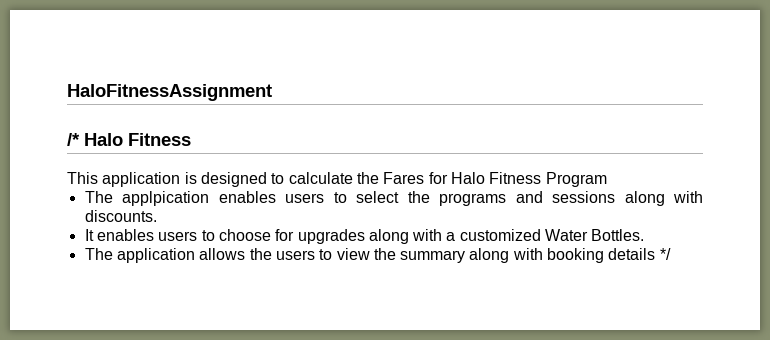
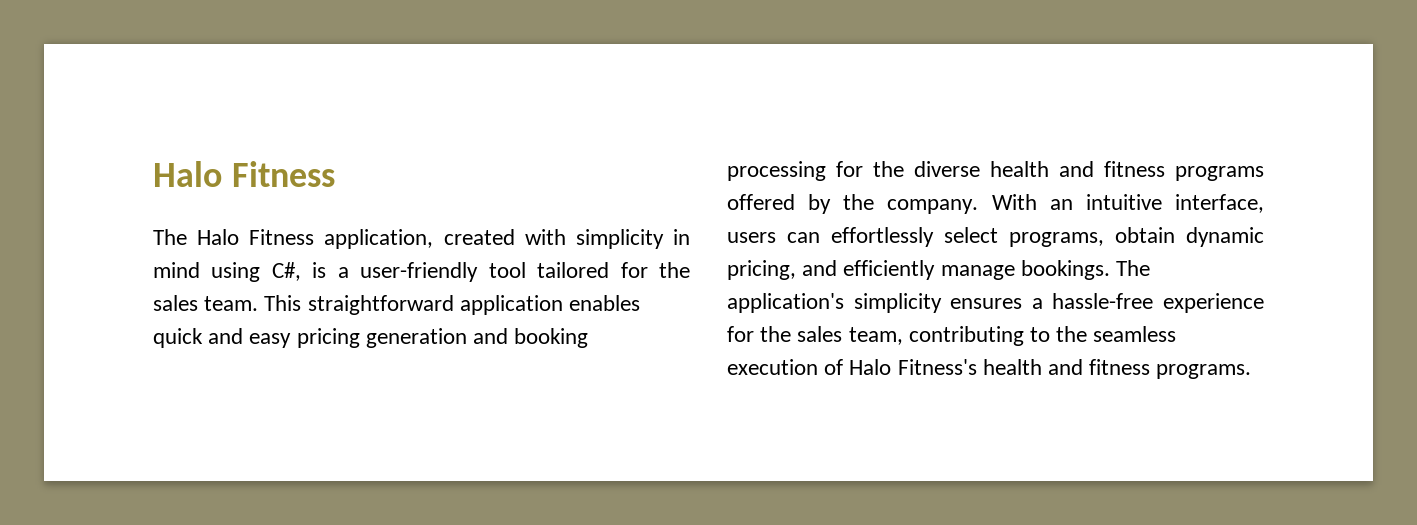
[67,84,272,101] [67,133,80,146] HaloFitnessAssignment // /* -> (153, 174) none
[67,172,607,187] [84,191,704,206] [84,210,157,222] [84,229,645,244] [84,248,671,263] This application is designed to calculate the Fares for Halo Fitness Program // The applpication enables users to select the programs and sessions along with discounts. // It enables users to choose for upgrades along with a customized Water Bottles. // The application allows the users to view the summary along with booking details */ -> [153,229,690,249] [153,262,690,282] [153,295,641,315] [153,328,589,348] [727,161,1264,181] [727,194,1264,214] [727,227,1264,247] [727,260,1151,280] [727,293,1264,313] [727,326,1177,346] [727,359,1252,379] The Halo Fitness application, created with simplicity in mind using C#, is a user-friendly tool tailored for the sales team. This straightforward application enables quick and easy pricing generation and booking processing for the diverse health and fitness programs offered by the company. With an intuitive interface, users can effortlessly select programs, obtain dynamic pricing, and efficiently manage bookings. The application's simplicity ensures a hassle-free experience for the sales team, contributing to the seamless execution of Halo Fitness's health and fitness programs.

